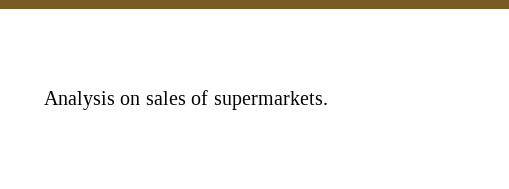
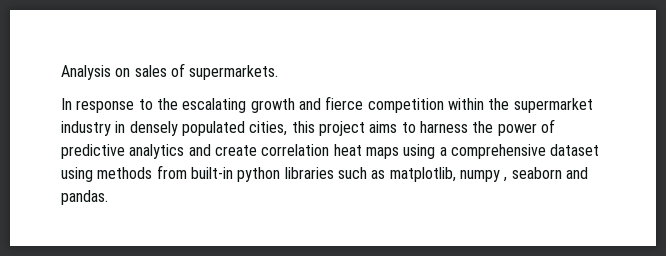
(328, 100) none -> [61,96,593,113] [61,119,555,136] [61,144,600,159] [61,165,588,182] [61,190,108,205] // In response to the escalating growth and fierce competition within the supermarket industry in densely populated cities, this project aims to harness the power of predictive analytics and create correlation heat maps using a comprehensive dataset using methods from built-in python libraries such as matplotlib, numpy , seaborn and pandas.

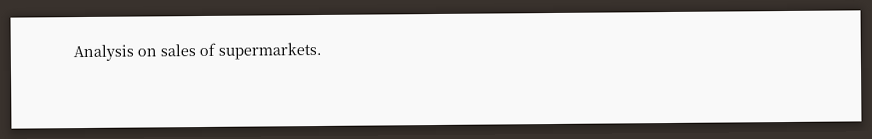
[61,96,593,113] [61,119,555,136] [61,144,600,159] [61,165,588,182] [61,190,108,205] // In response to the escalating growth and fierce competition within the supermarket industry in densely populated cities, this project aims to harness the power of predictive analytics and create correlation heat maps using a comprehensive dataset using methods from built-in python libraries such as matplotlib, numpy , seaborn and pandas. -> (322, 50) none

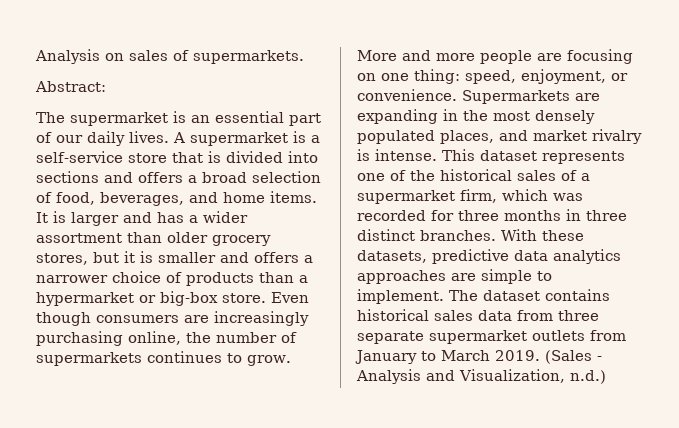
(322, 50) none -> [35,81,106,92] [36,111,321,126] [36,131,320,146] [36,151,318,163] [36,171,321,183] [36,191,317,206] [36,211,248,226] [36,232,271,246] [36,251,313,265] [36,271,308,286] [36,291,309,306] [36,311,309,326] [36,331,297,346] [36,351,291,366] [357,49,633,64] [357,69,628,84] [357,89,600,104] [357,109,595,124] [357,129,642,144] [357,149,625,164] [357,169,590,181] [357,189,583,204] [357,209,627,221] [357,229,584,241] [357,249,621,264] [357,269,552,284] [357,289,610,304] [357,309,599,321] [357,330,626,344] [355,350,602,364] [356,369,606,384] // Abstract: // The supermarket is an essential part of our daily lives. A supermarket is a self-service store that is divided into sections and offers a broad selection of food, beverages, and home items. It is larger and has a wider assortment than older grocery stores, but it is smaller and offers a narrower choice of products than a hypermarket or big-box store. Even though consumers are increasingly purchasing online, the number of supermarkets continues to grow. More and more people are focusing on one thing: speed, enjoyment, or convenience. Supermarkets are expanding in the most densely populated places, and market rivalry is intense. This dataset represents one of the historical sales of a supermarket firm, which was recorded for three months in three distinct branches. With these datasets, predictive data analytics approaches are simple to implement. The dataset contains historical sales data from three separate supermarket outlets from January to March 2019. (Sales - Analysis and Visualization, n.d.)

